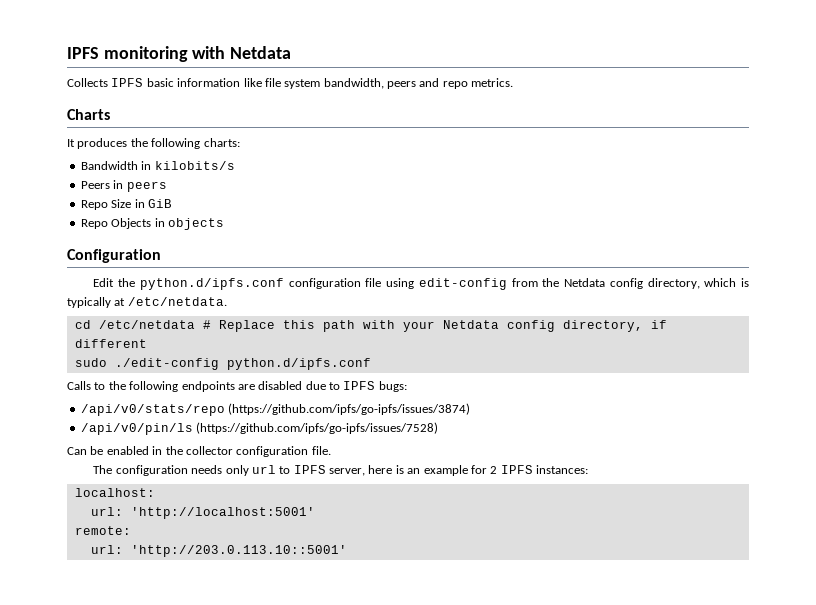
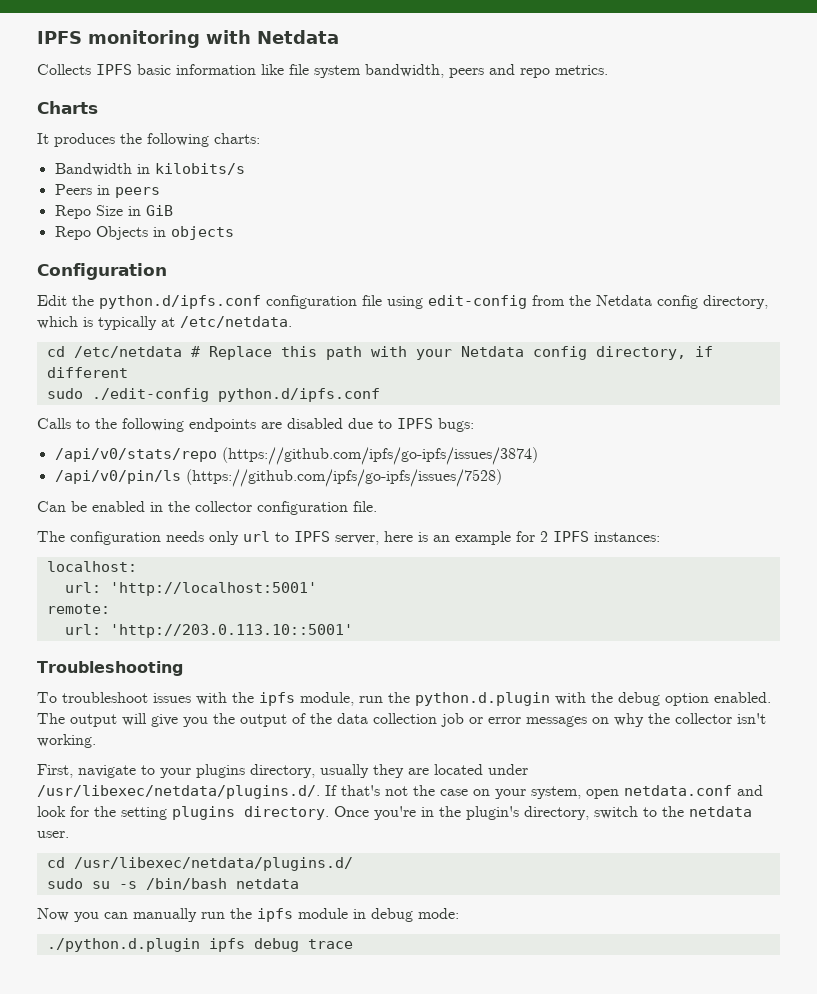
(347, 551) none -> [37,661,183,676] [37,692,771,706] [37,713,766,727] [37,734,96,748] [37,764,528,778] [37,785,763,799] [37,806,752,820] [37,831,69,838] [46,857,353,871] [46,878,299,890] [37,908,459,922] [46,938,353,952] // Troubleshooting // To troubleshoot issues with the ipfs module, run the python.d.plugin with the debug option enabled. The output will give you the output of the data collection job or error messages on why the collector isn't working. // First, navigate to your plugins directory, usually they are located under /usr/libexec/netdata/plugins.d/. If that's not the case on your system, open netdata.conf and look for the setting plugins directory. Once you're in the plugin's directory, switch to the netdata user. // cd /usr/libexec/netdata/plugins.d/ // sudo su -s /bin/bash netdata // Now you can manually run the ipfs module in debug mode: // ./python.d.plugin ipfs debug trace

